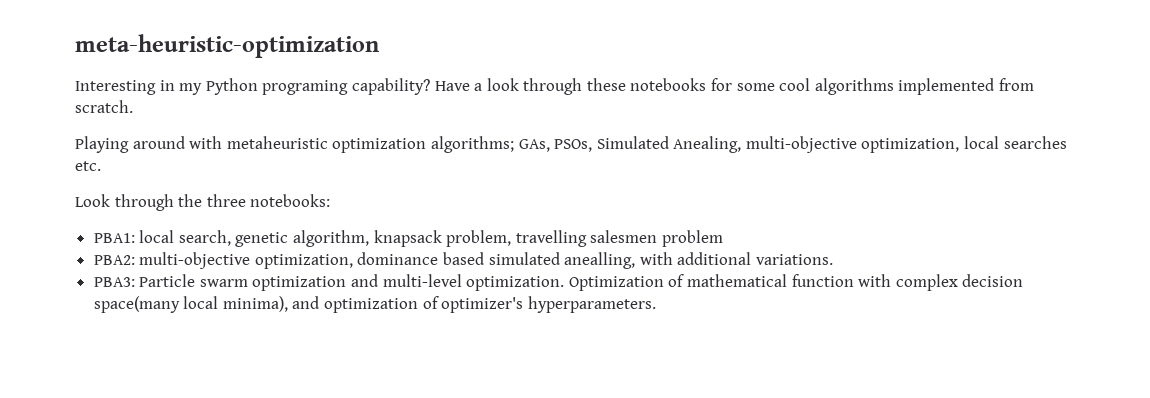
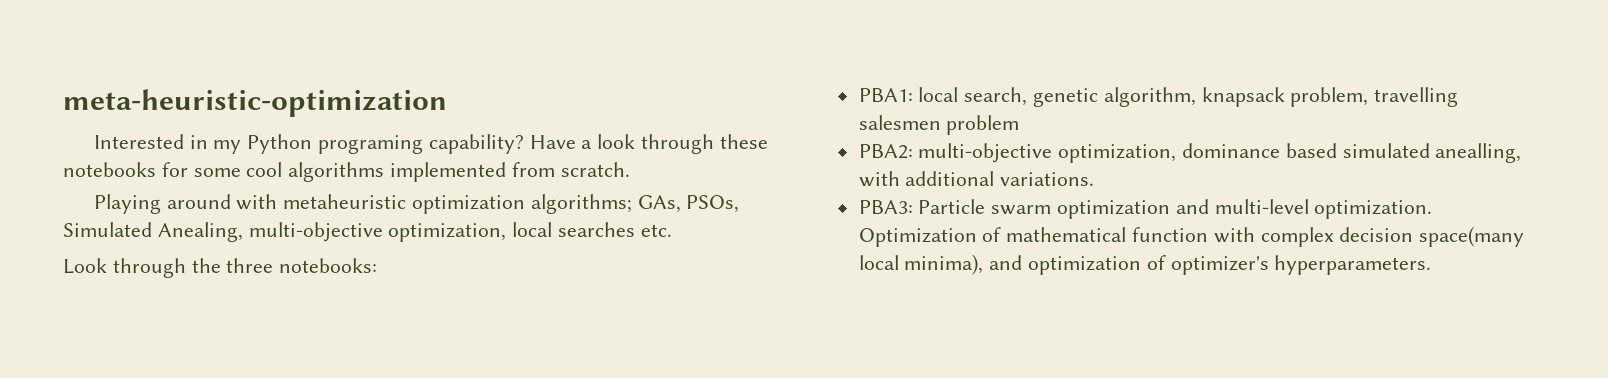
[75,80,156,95] Interesting -> [93,134,184,149] Interested

